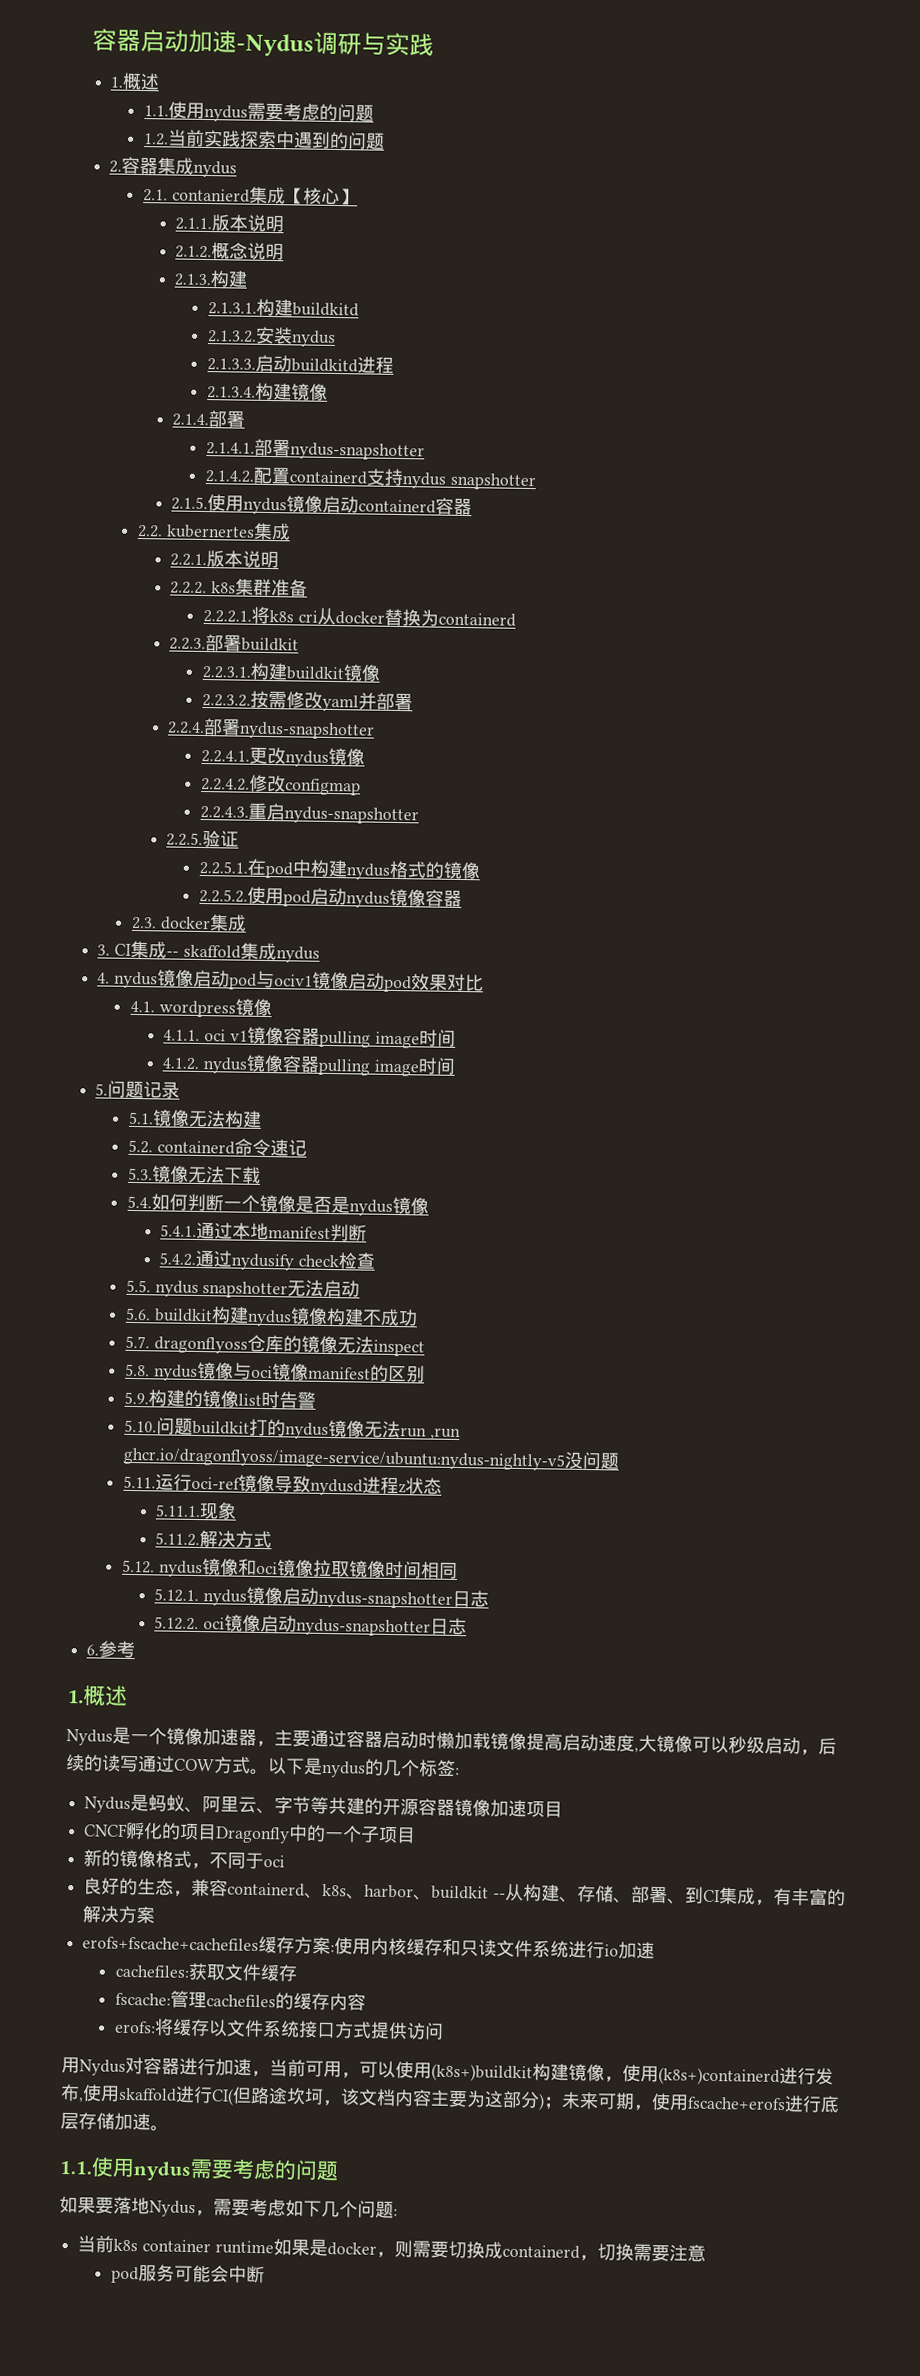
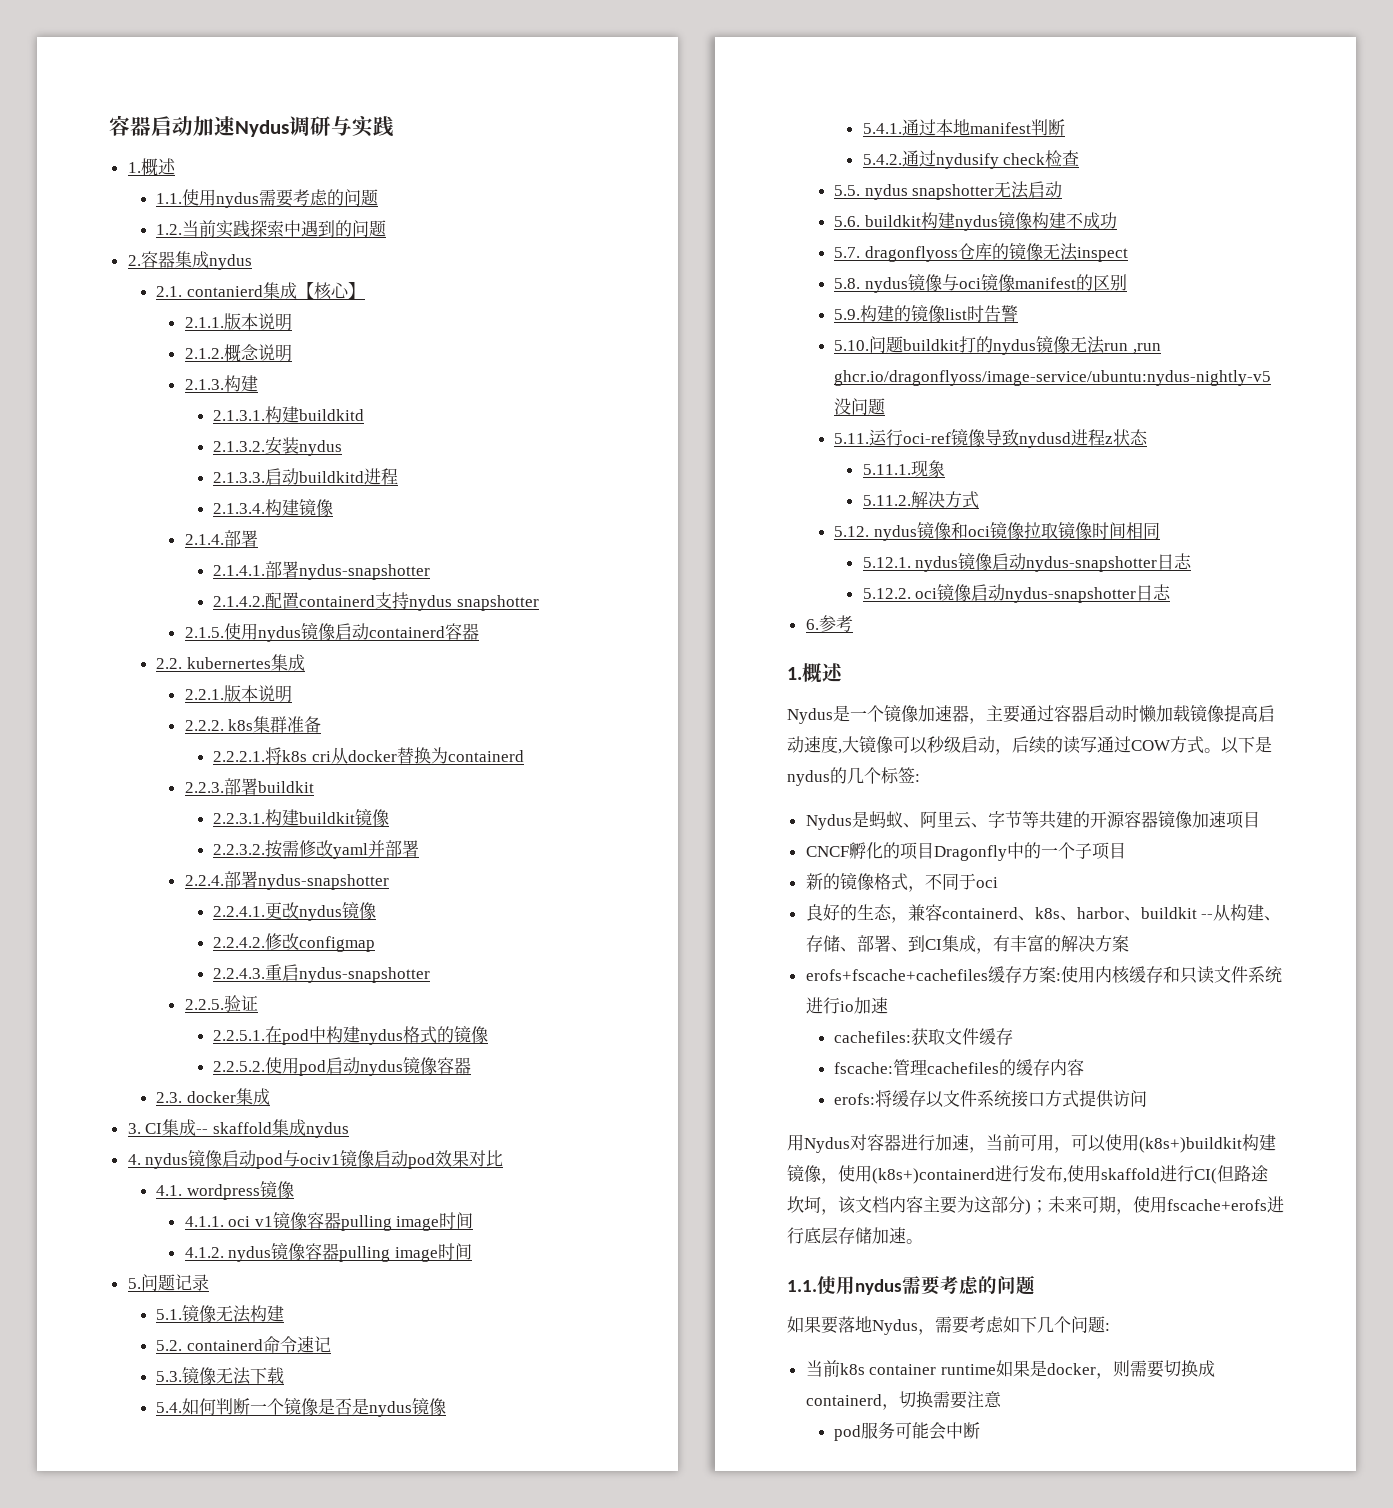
[236,33,314,57] -Nydus -> [235,120,289,137] Nydus

